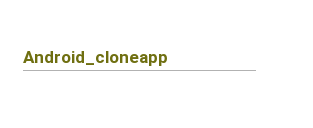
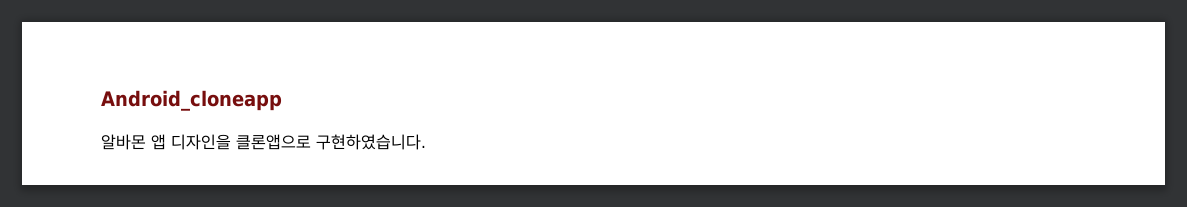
(168, 58) none -> [101,134,426,150] // 알바몬 앱 디자인을 클론앱으로 구현하였습니다.

